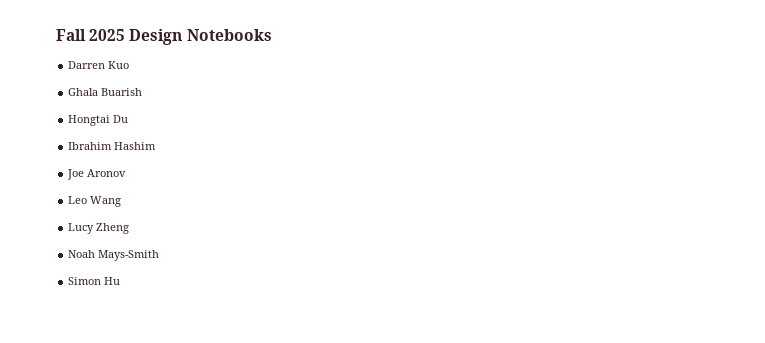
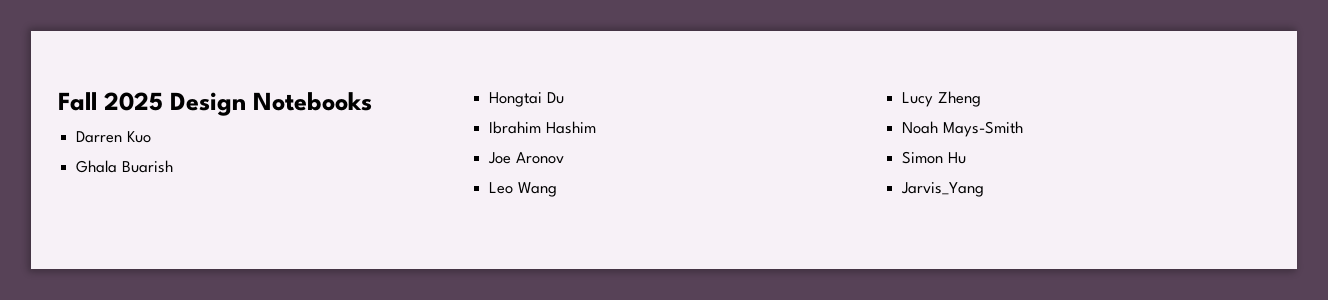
(121, 281) none -> [901,182,985,197] // Jarvis_Yang

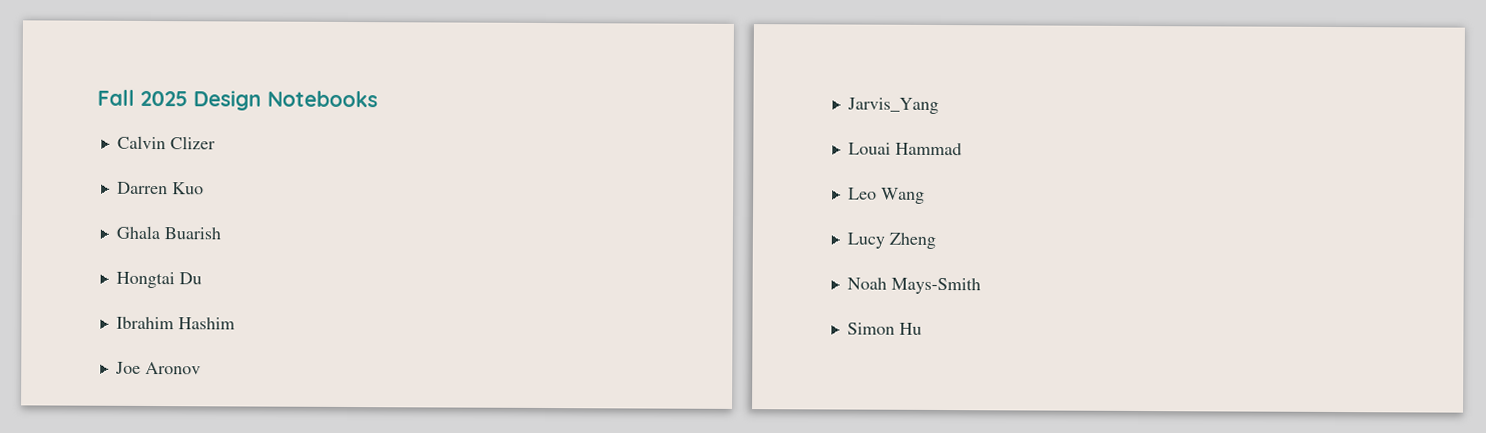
(373, 101) none -> [116,135,216,150] // Calvin Clizer
(564, 158) none -> [846,97,939,114] [847,142,962,156] // Jarvis_Yang // Louai Hammad
[901,182,985,197] // Jarvis_Yang -> (922, 328) none

